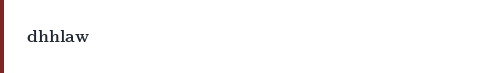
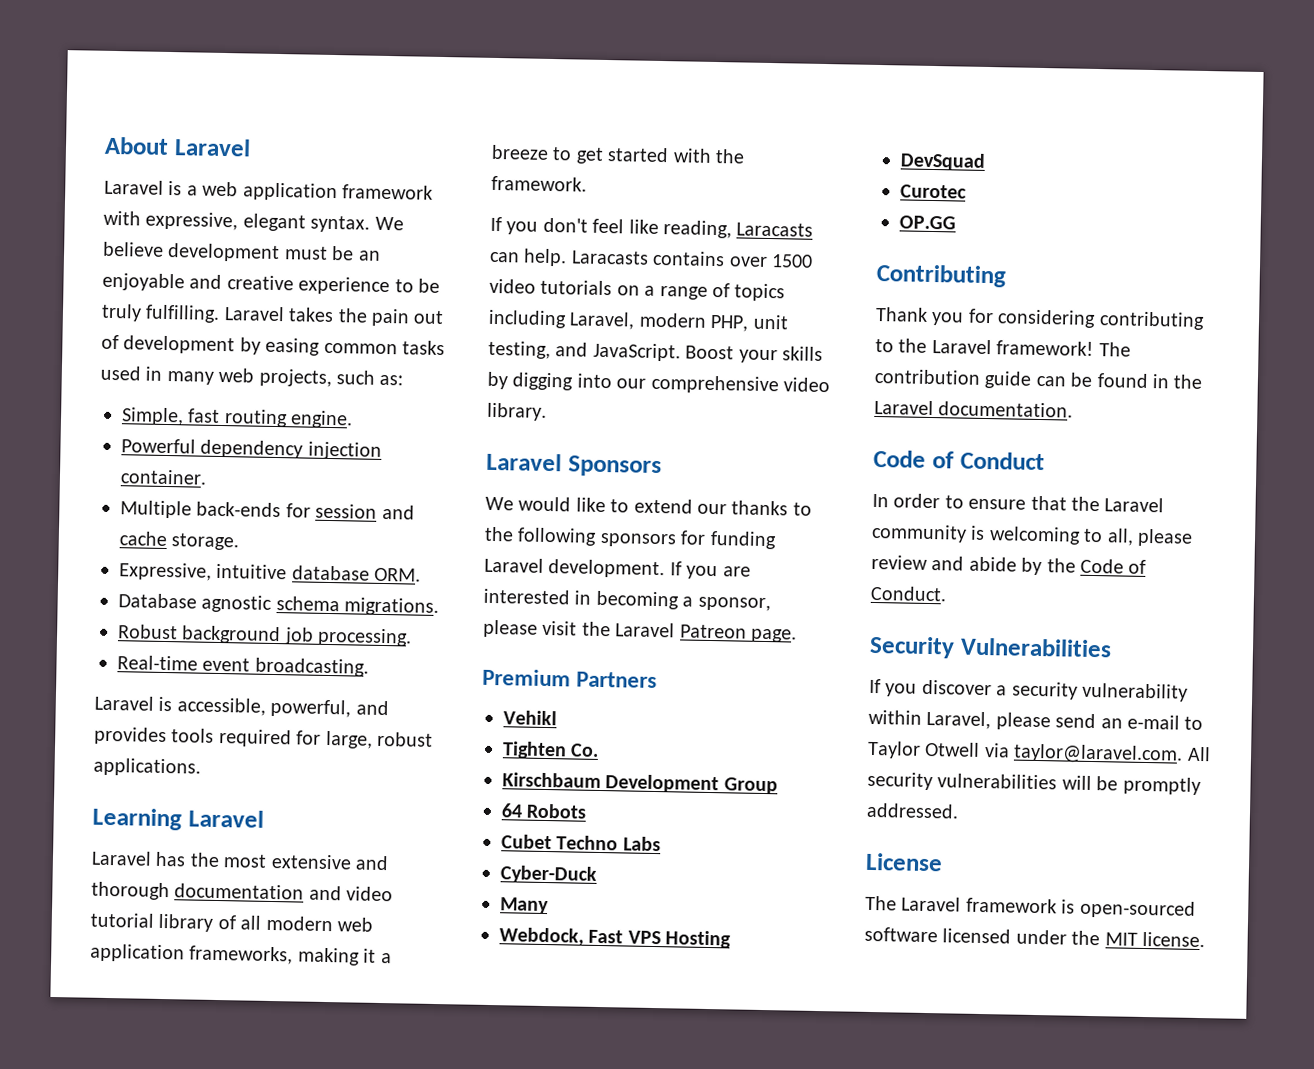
[27,30,89,43] dhhlaw -> [104,136,251,157] [104,179,433,202] [103,210,404,233] [103,241,381,263] [102,272,440,296] [101,303,445,327] [101,334,445,356] [100,365,404,388] [121,407,354,429] [121,438,382,460] [120,469,207,485] [120,500,415,520] [119,531,240,551] [119,562,422,582] [118,593,440,617] [118,624,413,647] [117,655,369,677] [94,695,389,718] [94,726,433,749] [93,757,201,777] [92,807,264,831] [91,850,389,871] [91,881,394,902] [90,912,373,932] [90,943,392,966] [491,144,745,164] [491,175,587,192] [490,216,814,239] [489,248,813,268] [489,278,786,302] [488,309,789,332] [488,340,823,364] [487,371,830,395] [487,402,547,421] [486,452,662,478] [485,496,812,516] [484,526,777,550] [484,557,751,580] [483,588,771,612] [483,619,797,643] [482,668,658,689] [503,710,557,726] [502,741,600,760] [502,772,778,795] [501,803,588,819] [501,834,661,852] [500,865,597,884] [500,897,549,915] [499,927,732,949] [900,152,986,171] [900,184,967,199] [899,215,956,230] [876,263,1006,288] [875,306,1205,330] [875,338,1131,357] [874,368,1204,389] [874,399,1074,418] [873,449,1045,471] [872,493,1165,513] [871,523,1193,547] [871,554,1147,576] [870,585,947,602] [869,635,1112,659] [869,678,1188,702] [868,709,1204,731] [867,740,1211,765] [867,771,1201,795] [866,802,959,819] [865,852,943,872] [865,895,1196,919] [864,926,1205,948] About Laravel // Laravel is a web application framework with expressive, elegant syntax. We believe development must be an enjoyable and creative experience to be truly fulfilling. Laravel takes the pain out of development by easing common tasks used in many web projects, such as: // Simple, fast routing engine. // Powerful dependency injection container. // Multiple back-ends for session and cache storage. // Expressive, intuitive database ORM. // Database agnostic schema migrations. // Robust background job processing. // Real-time event broadcasting. // Laravel is accessible, powerful, and provides tools required for large, robust applications. // Learning Laravel // Laravel has the most extensive and thorough documentation and video tutorial library of all modern web application frameworks, making it a breeze to get started with the framework. // If you don't feel like reading, Laracasts can help. Laracasts contains over 1500 video tutorials on a range of topics including Laravel, modern PHP, unit testing, and JavaScript. Boost your skills by digging into our comprehensive video library. // Laravel Sponsors // We would like to extend our thanks to the following sponsors for funding Laravel development. If you are interested in becoming a sponsor, please visit the Laravel Patreon page. // Premium Partners // Vehikl // Tighten Co. // Kirschbaum Development Group // 64 Robots // Cubet Techno Labs // Cyber-Duck // Many // Webdock, Fast VPS Hosting // DevSquad // Curotec // OP.GG // Contributing // Thank you for considering contributing to the Laravel framework! The contribution guide can be found in the Laravel documentation. // Code of Conduct // In order to ensure that the Laravel community is welcoming to all, please review and abide by the Code of Conduct. // Security Vulnerabilities // If you discover a security vulnerability within Laravel, please send an e-mail to Taylor Otwell via taylor@laravel.com. All security vulnerabilities will be promptly addressed. // License // The Laravel framework is open-sourced software licensed under the MIT license.

